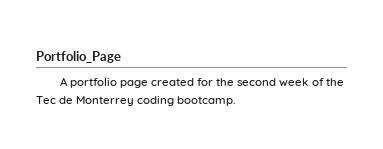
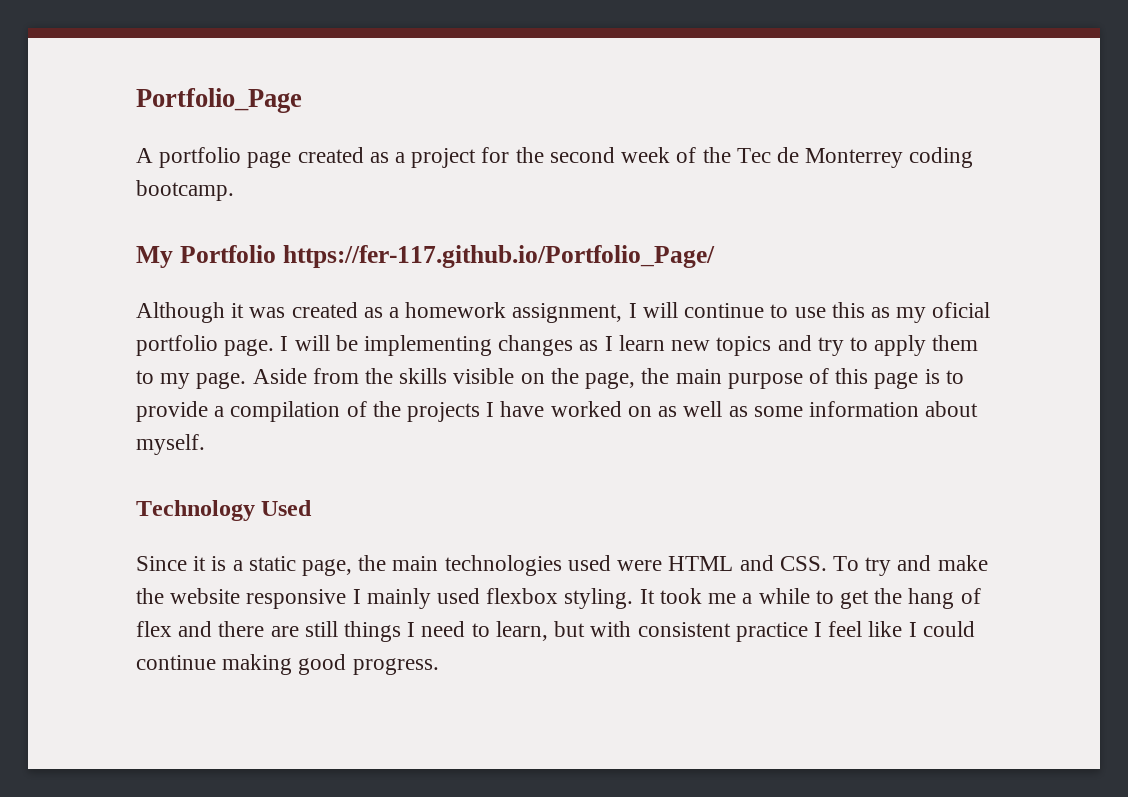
(195, 82) none -> [369,148,477,168] as a project
(237, 101) none -> [136,245,715,268] [136,302,991,323] [136,335,979,356] [136,368,964,389] [136,401,979,422] [136,434,205,455] [136,500,313,521] [136,555,988,576] [136,588,981,609] [136,621,975,642] [136,654,439,675] // My Portfolio https://fer-117.github.io/Portfolio_Page/ // Although it was created as a homework assignment, I will continue to use this as my oficial portfolio page. I will be implementing changes as I learn new topics and try to apply them to my page. Aside from the skills visible on the page, the main purpose of this page is to provide a compilation of the projects I have worked on as well as some information about myself. // Technology Used // Since it is a static page, the main technologies used were HTML and CSS. To try and make the website responsive I mainly used flexbox styling. It took me a while to get the hang of flex and there are still things I need to learn, but with consistent practice I feel like I could continue making good progress.

